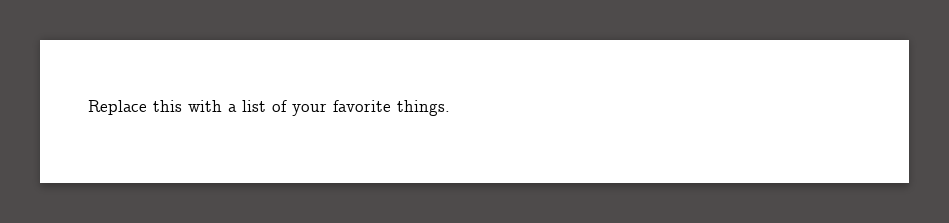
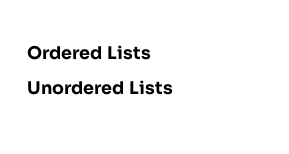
[88,100,450,116] Replace this with a list of your favorite things. -> [27,45,151,60] [27,80,173,95] Ordered Lists // Unordered Lists

